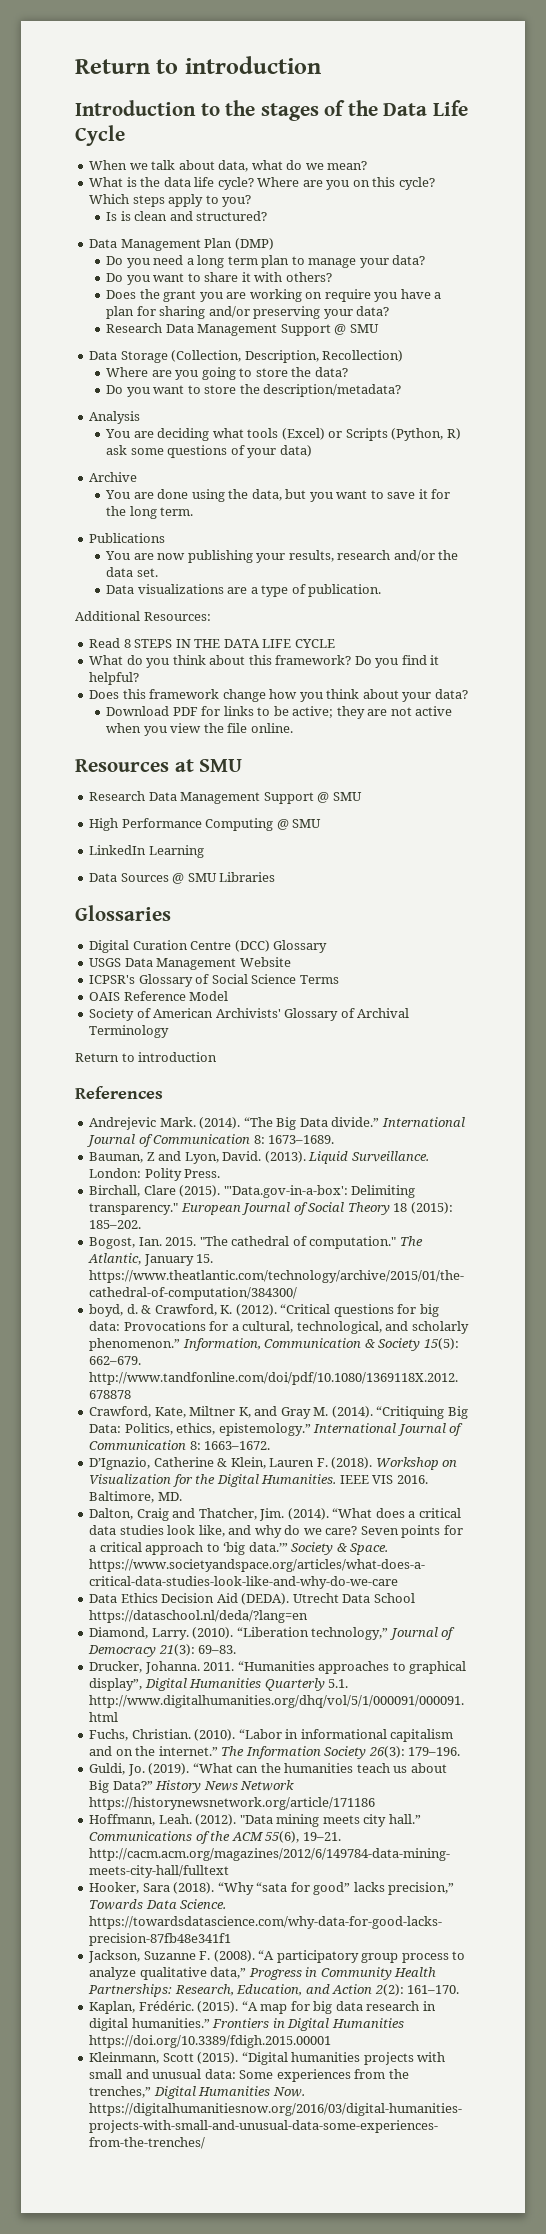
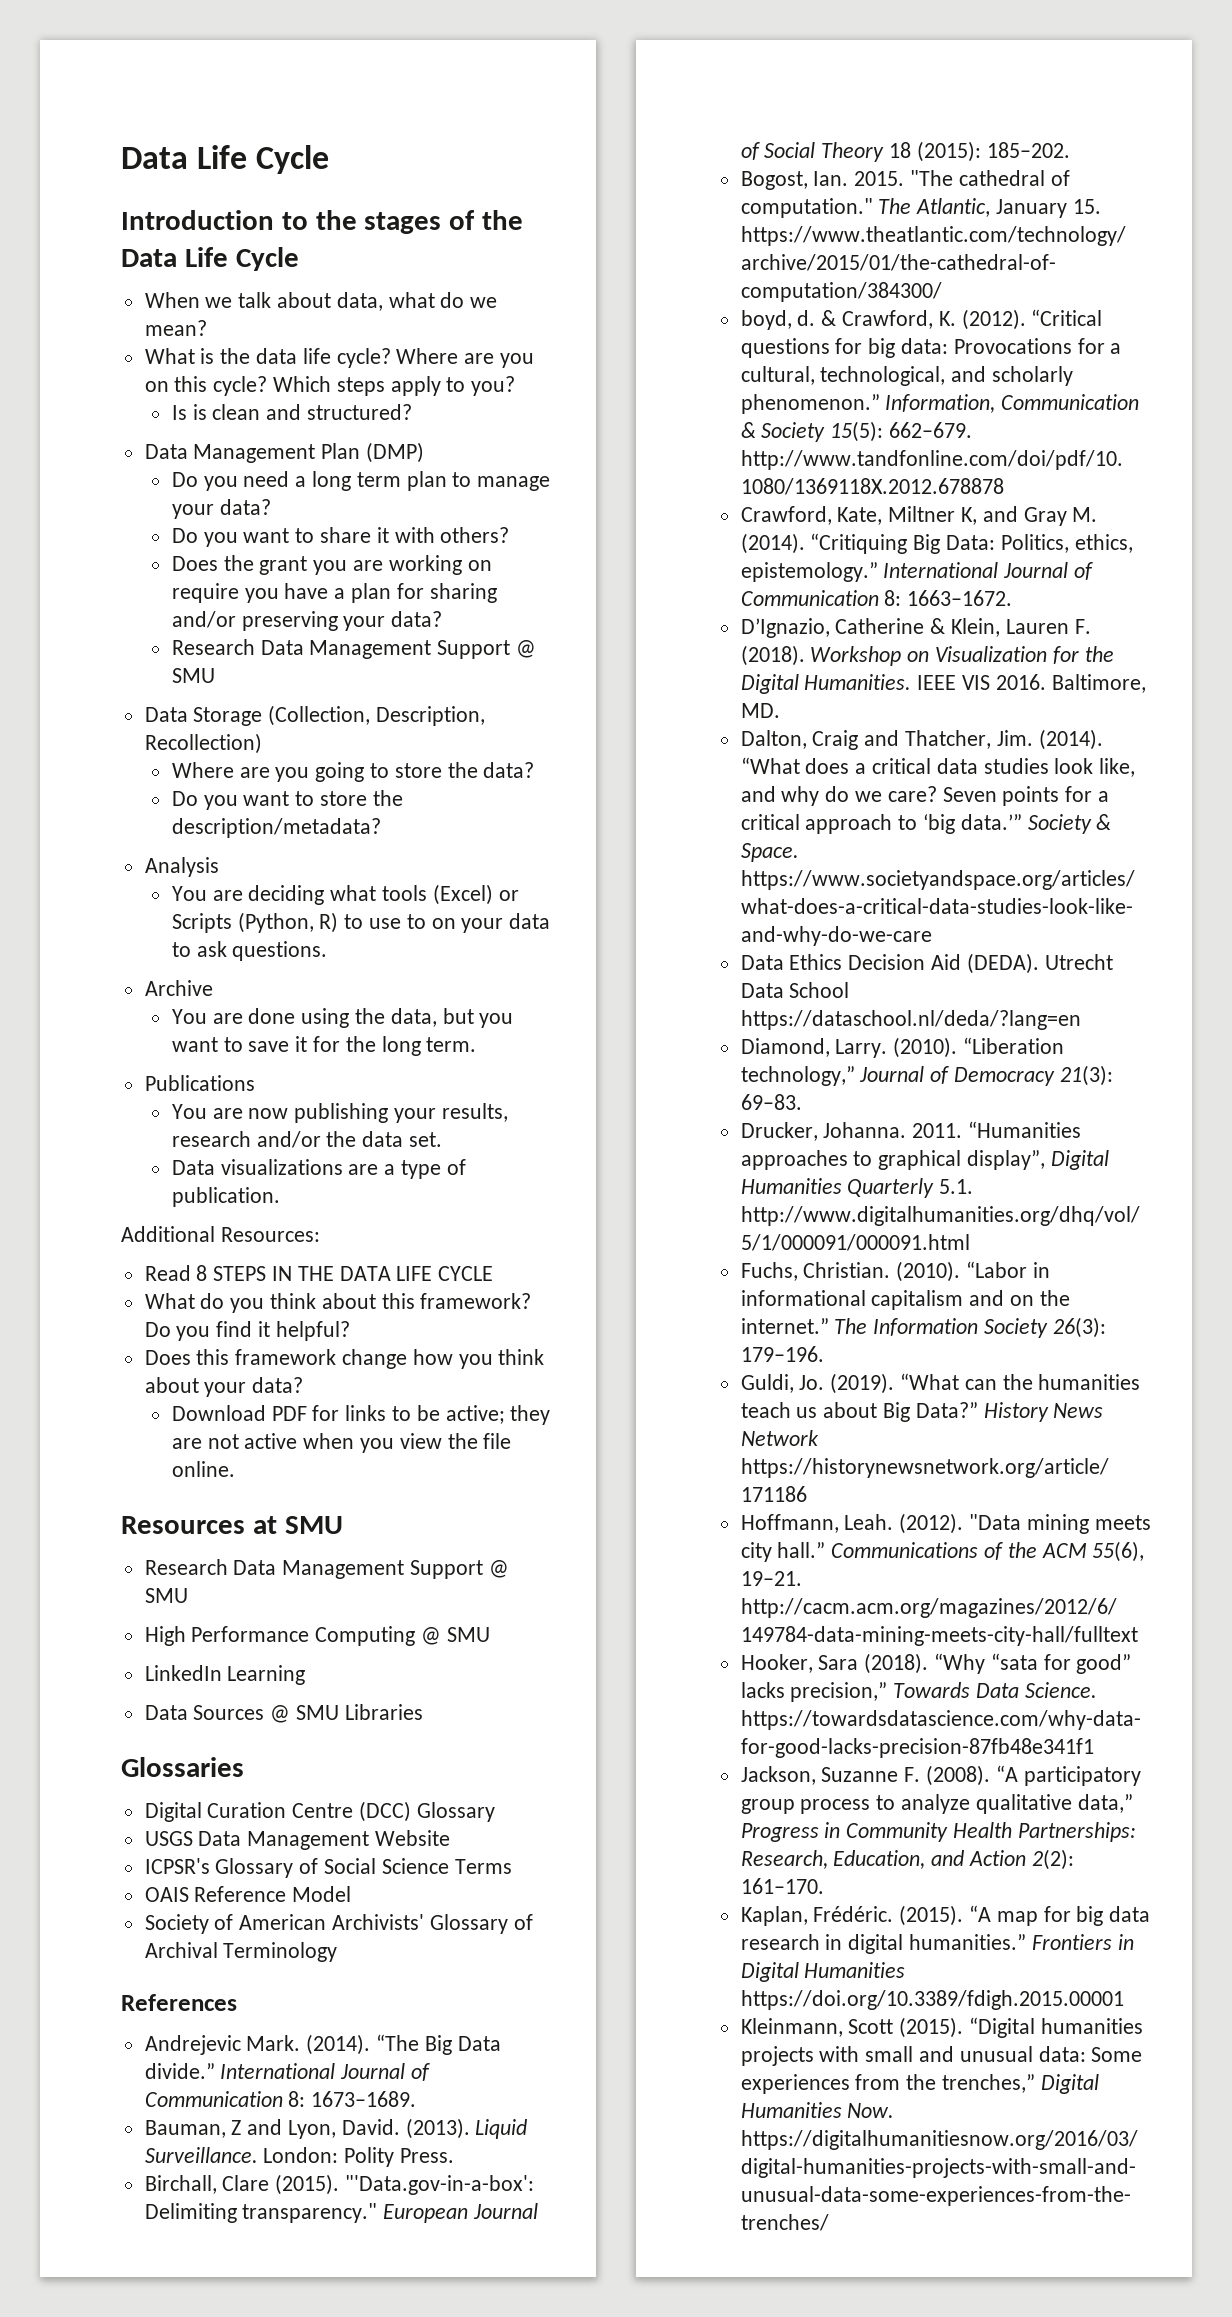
[75,56,321,74] Return to introduction -> [121,145,330,174] Data Life Cycle
[106,445,312,458] ask some questions of your data) -> [344,913,551,933] [171,941,328,961] to use to on your data to ask questions.
[75,1052,218,1062] // Return to introduction -> (338, 1952) none

